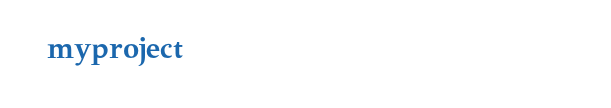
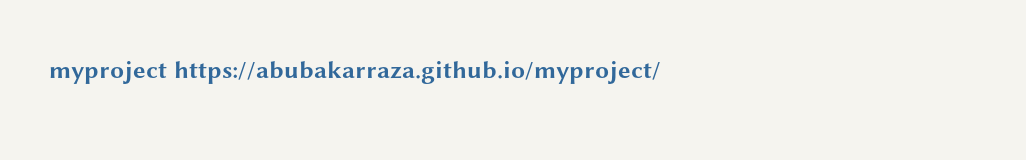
(183, 51) none -> [173,61,661,84] https://abubakarraza.github.io/myproject/

